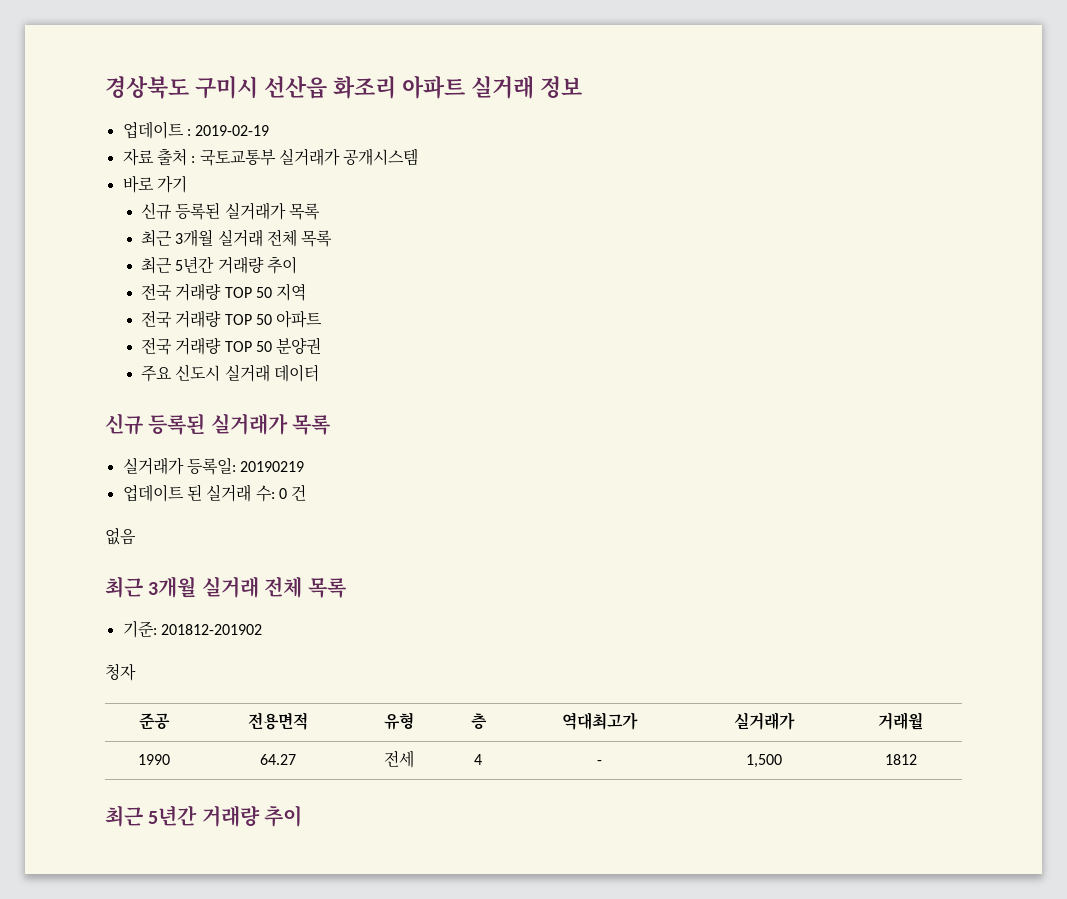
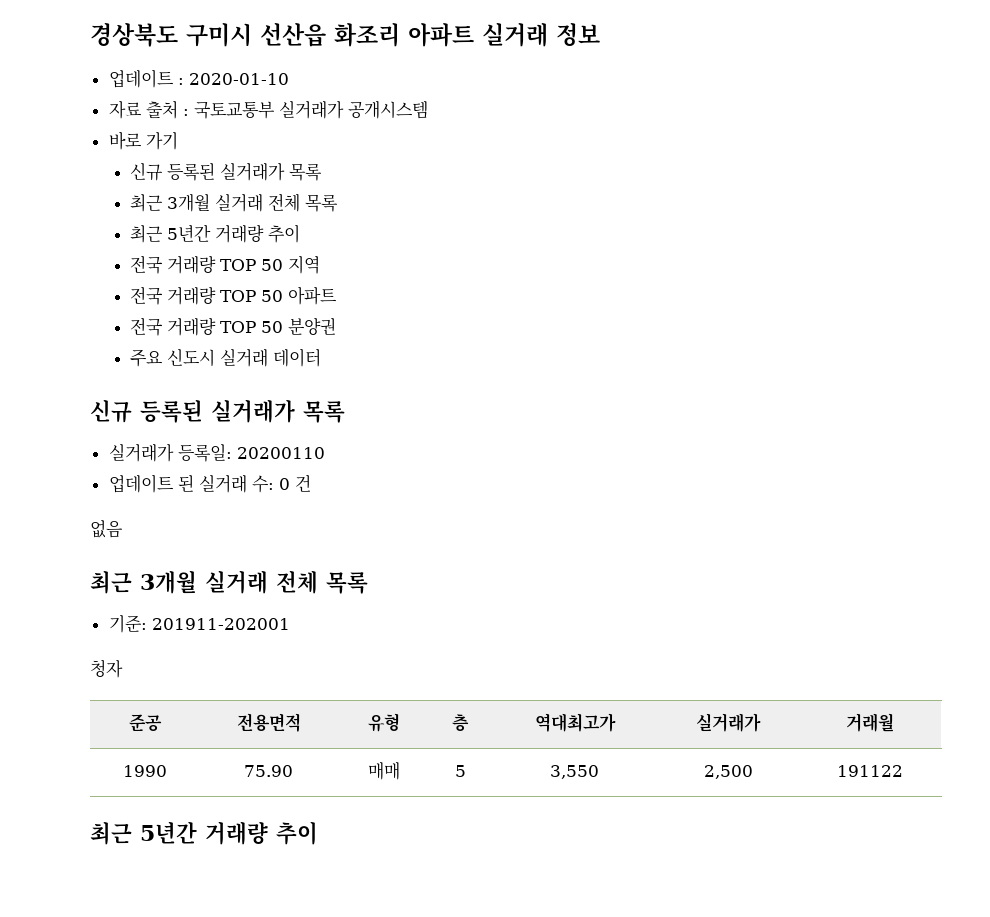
[195,125,270,136] 2019-02-19 -> [188,73,289,85] 2020-01-10
[240,461,305,472] 20190219 -> [236,447,325,459] 20200110
[160,624,262,635] 201812-201902 -> [151,618,290,630] 201911-202001
[259,754,296,765] [384,750,414,768] [474,754,482,765] [597,760,602,765] [746,754,782,768] [884,754,917,765] 64.27 | 전세 | 4 | - | 1,500 | 1812 -> [244,765,293,777] [367,762,400,780] [454,765,466,777] [550,765,599,779] [703,765,753,779] [837,765,903,777] 75.90 | 매매 | 5 | 3,550 | 2,500 | 191122

